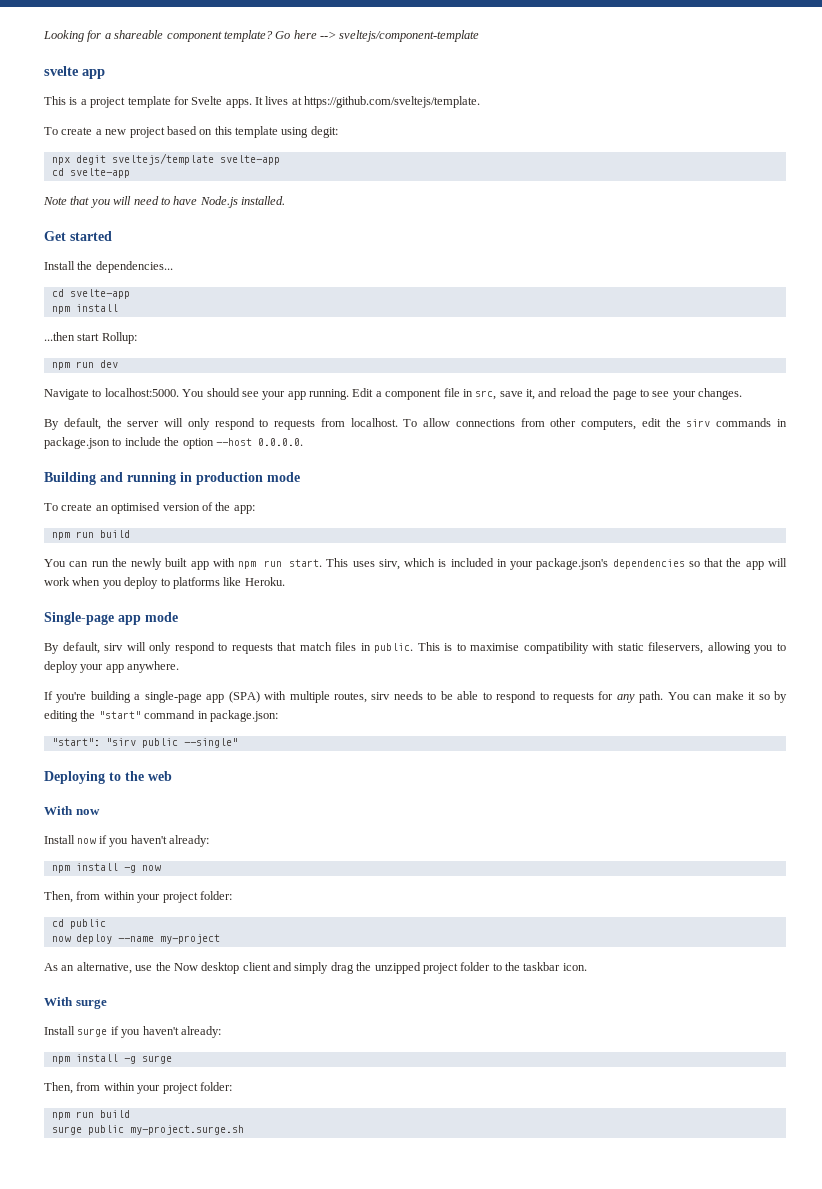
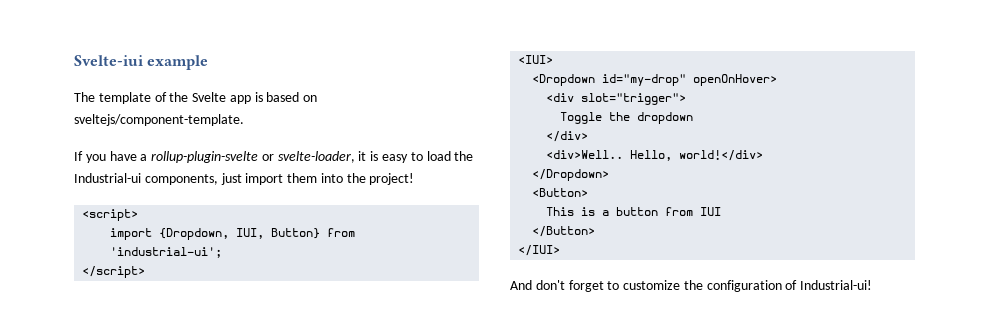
[43,30,480,42] [44,66,105,79] [44,96,481,108] [44,126,338,138] [51,153,280,165] [51,168,130,178] [43,196,285,208] [44,231,112,241] [44,261,173,273] [51,289,130,299] [51,304,118,314] [44,332,137,344] [51,360,118,370] [44,388,742,400] [44,418,788,430] [44,437,303,449] [44,472,300,485] [44,502,255,514] [51,530,130,540] [44,558,787,570] [44,577,285,589] [44,612,178,625] [44,642,786,654] [44,661,180,673] [44,691,788,703] [44,710,278,722] [51,738,238,748] [44,771,172,784] [44,806,100,815] [44,835,209,847] [51,863,161,873] [44,891,232,903] [51,919,106,929] [51,934,220,944] [44,962,587,974] [44,997,107,1009] [44,1026,221,1038] [51,1054,172,1064] [44,1082,232,1094] [51,1110,130,1120] [51,1125,244,1135] Looking for a shareable component template? Go here --> sveltejs/component-template // svelte app // This is a project template for Svelte apps. It lives at https://github.com/sveltejs/template. // To create a new project based on this template using degit: // npx degit sveltejs/template svelte-app // cd svelte-app // Note that you will need to have Node.js installed. // Get started // Install the dependencies... // cd svelte-app // npm install // ...then start Rollup: // npm run dev // Navigate to localhost:5000. You should see your app running. Edit a component file in src, save it, and reload the page to see your changes. // By default, the server will only respond to requests from localhost. To allow connections from other computers, edit the sirv commands in package.json to include the option --host 0.0.0.0. // Building and running in production mode // To create an optimised version of the app: // npm run build // You can run the newly built app with npm run start. This uses sirv, which is included in your package.json's dependencies so that the app will work when you deploy to platforms like Heroku. // Single-page app mode // By default, sirv will only respond to requests that match files in public. This is to maximise compatibility with static fileservers, allowing you to deploy your app anywhere. // If you're building a single-page app (SPA) with multiple routes, sirv needs to be able to respond to requests for any path. You can make it so by editing the "start" command in package.json: // "start": "sirv public --single" // Deploying to the web // With now // Install now if you haven't already: // npm install -g now // Then, from within your project folder: // cd public // now deploy --name my-project // As an alternative, use the Now desktop client and simply drag the unzipped project folder to the taskbar icon. // With surge // Install surge if you haven't already: // npm install -g surge // Then, from within your project folder: // npm run build // surge public my-project.surge.sh -> [74,55,209,70] [74,92,318,104] [74,114,244,126] [74,151,474,163] [74,173,415,185] [82,209,139,221] [110,228,356,240] [110,247,223,258] [82,266,146,278] [518,55,554,64] [532,74,778,86] [546,93,687,105] [560,112,694,124] [546,131,589,142] [546,150,764,161] [532,169,610,181] [532,188,589,197] [546,207,722,216] [532,226,596,237] [518,245,561,256] [510,280,873,292] Svelte-iui example // The template of the Svelte app is based on sveltejs/component-template. // If you have a rollup-plugin-svelte or svelte-loader, it is easy to load the Industrial-ui components, just import them into the project! // <script> // import {Dropdown, IUI, Button} from 'industrial-ui'; // </script> // <IUI> // <Dropdown id="my-drop" openOnHover> // <div slot="trigger"> // Toggle the dropdown // </div> // <div>Well.. Hello, world!</div> // </Dropdown> // <Button> // This is a button from IUI // </Button> // </IUI> // And don't forget to customize the configuration of Industrial-ui!

